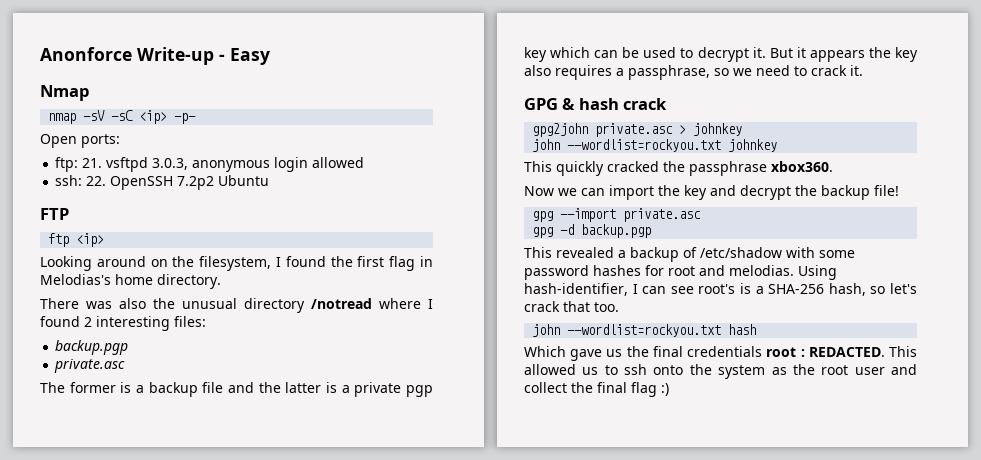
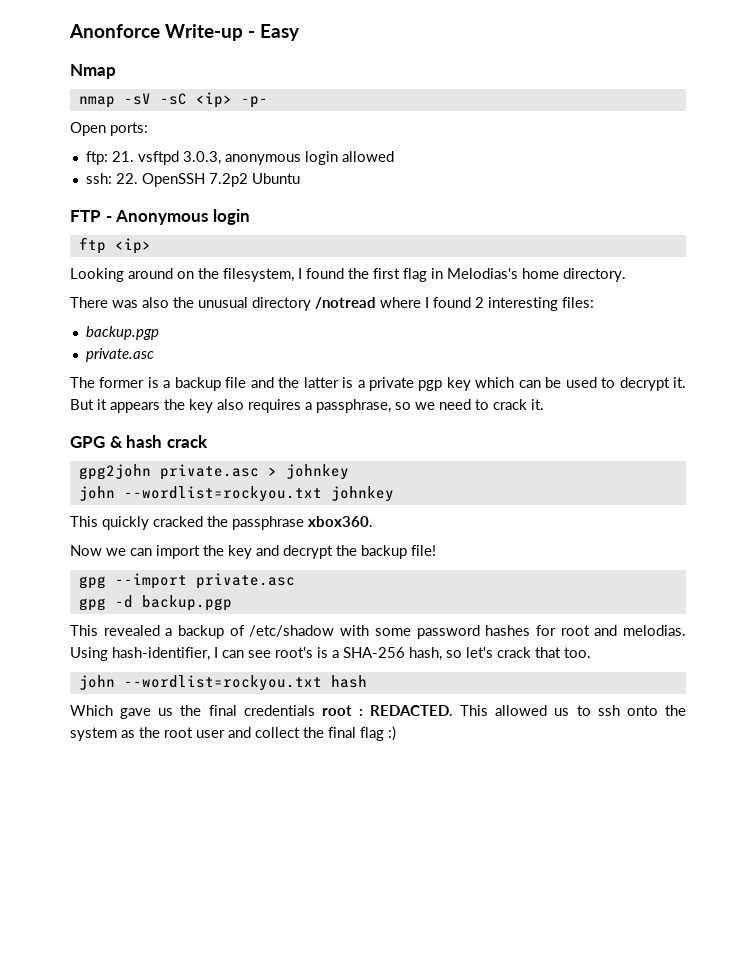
(69, 214) none -> [105,209,250,225] - Anonymous login

